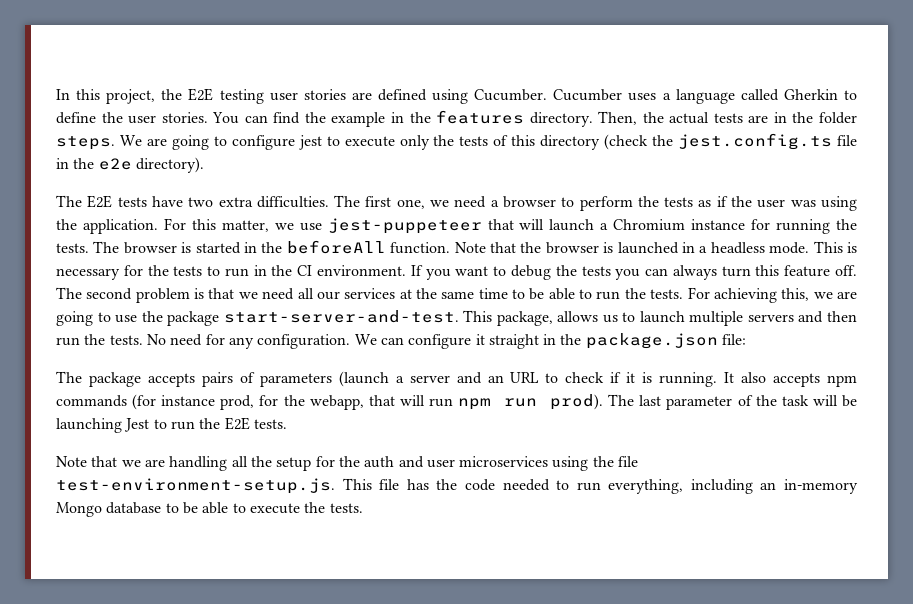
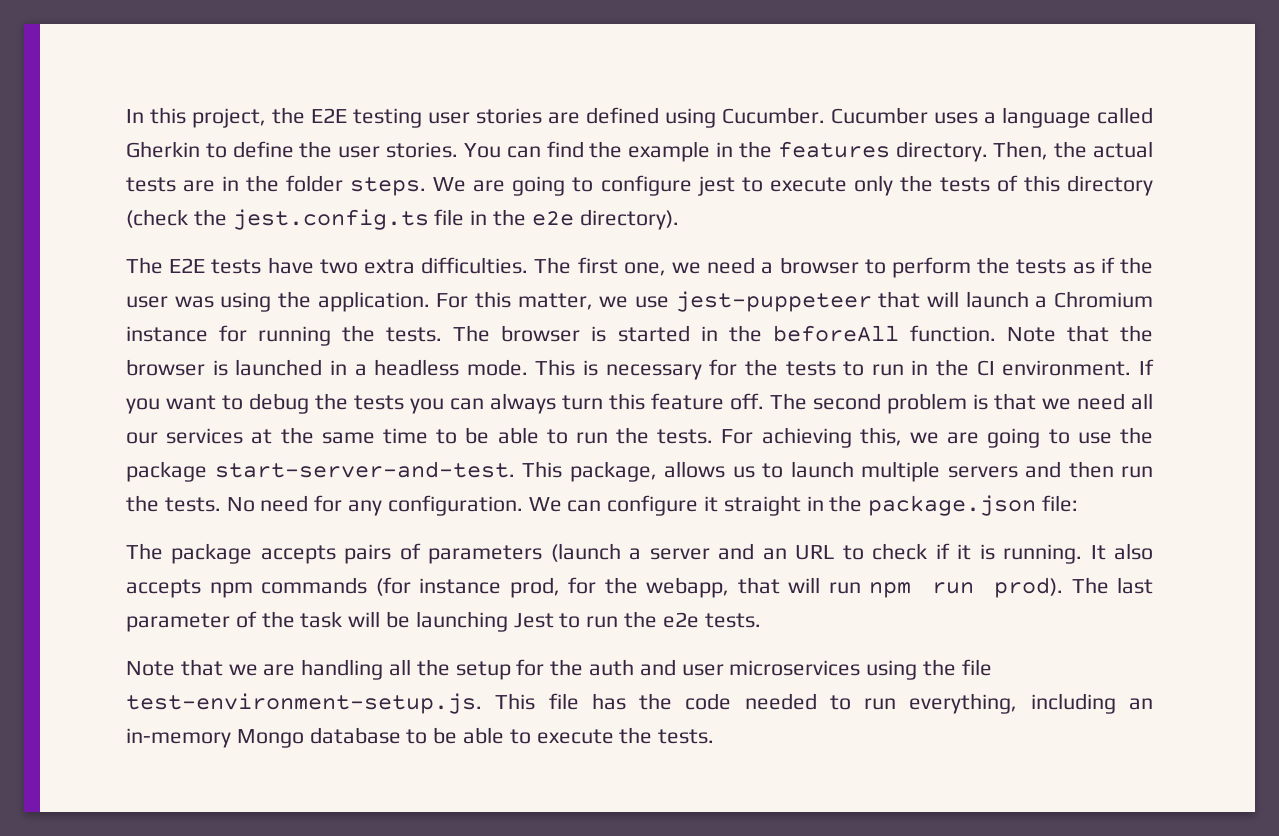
[224,417,250,430] E2E -> [662,612,699,628] e2e

